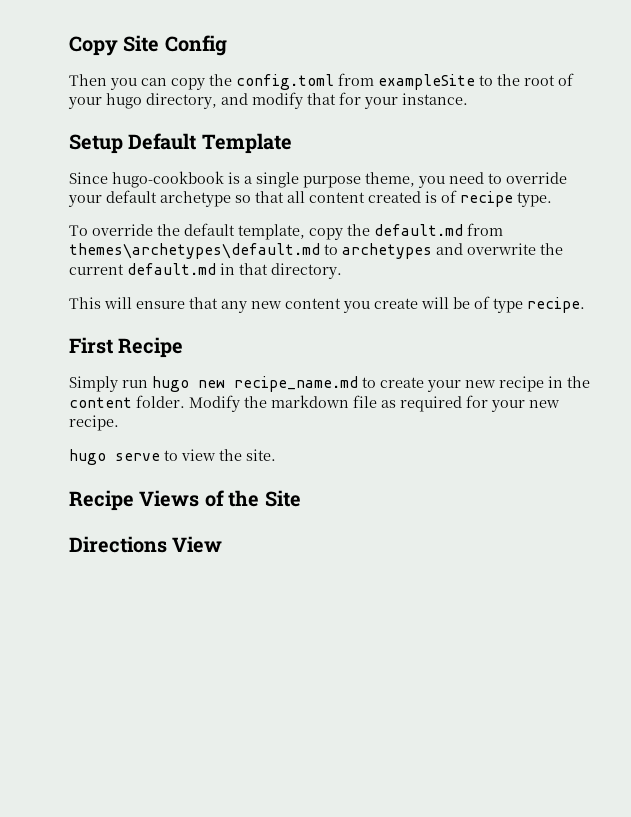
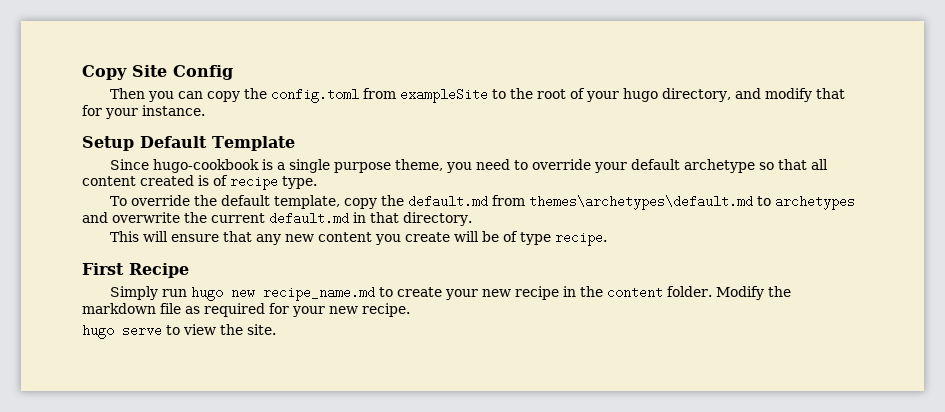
[69,490,301,511] [69,536,223,553] // Recipe Views of the Site // Directions View -> (276, 329) none

